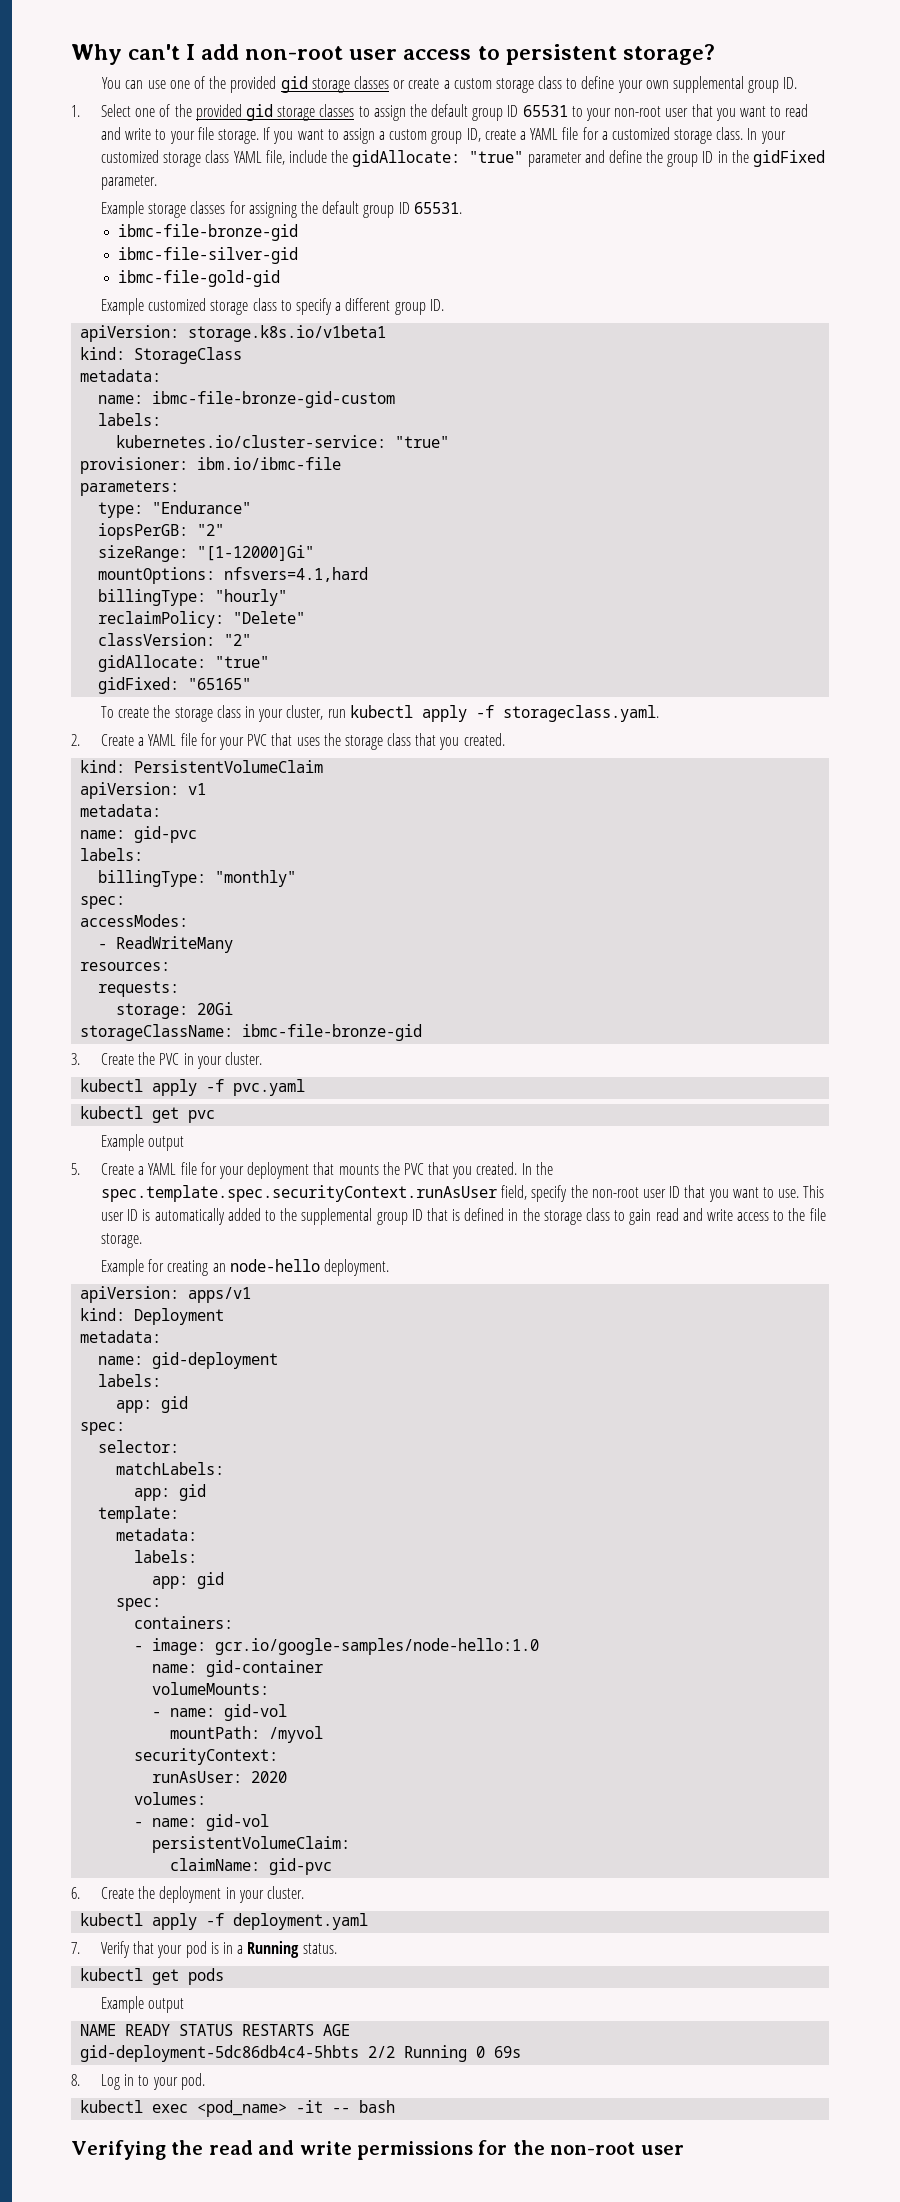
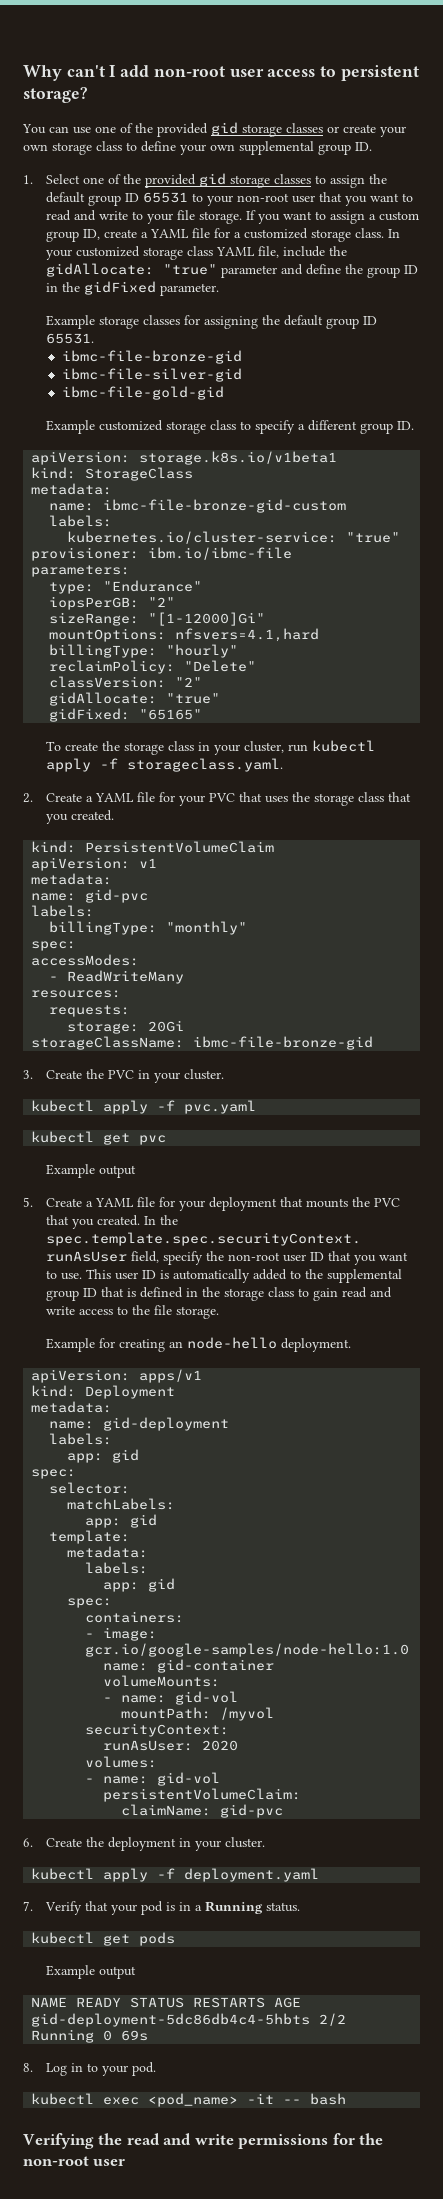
[443,78,492,89] a custom -> [380,126,406,137] [23,144,48,151] your own

